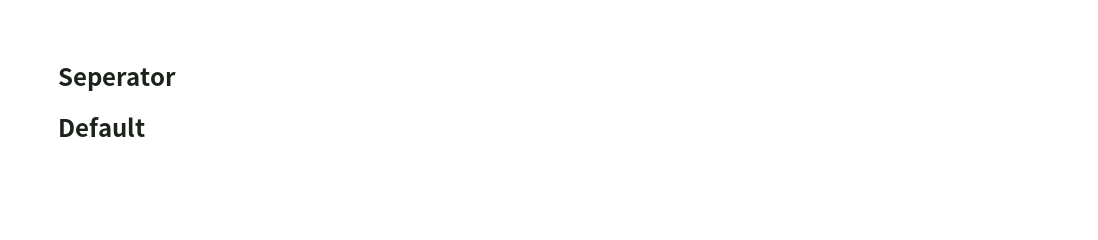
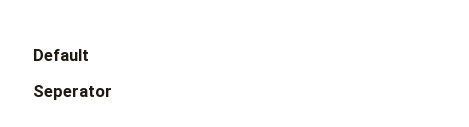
(58, 79) none -> [33,49,89,61] Default //
[58,117,145,137] // Default -> (112, 92) none

